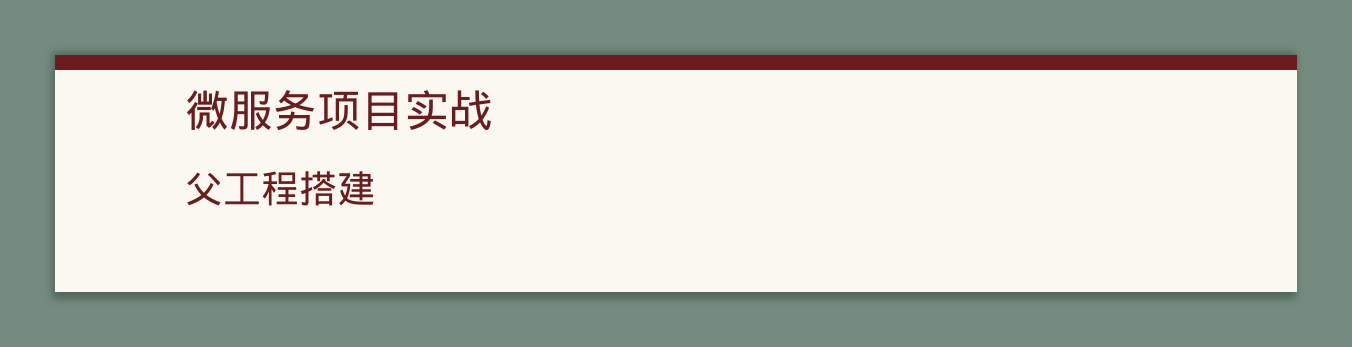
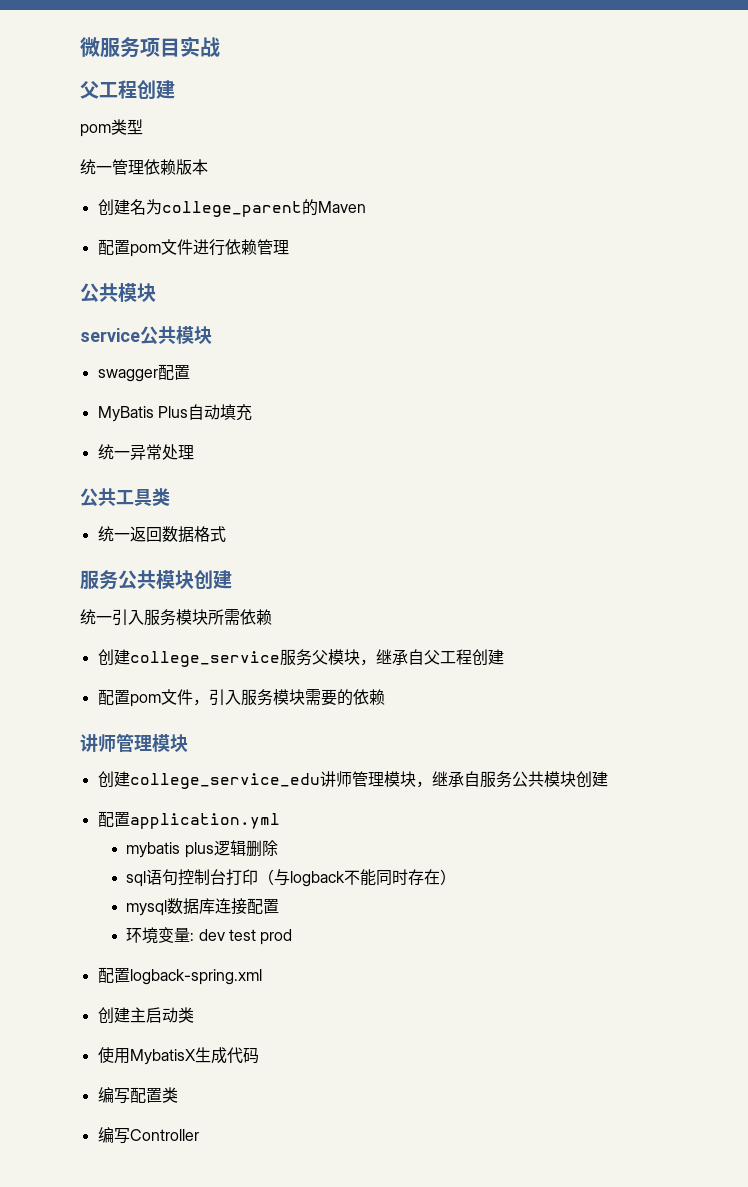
[299,171,375,206] 搭建 -> [137,80,175,99] [80,119,143,137] [80,159,208,175] [97,199,366,217] [97,239,289,257] [80,283,156,302] [80,326,212,345] [97,364,190,382] [97,404,252,422] [97,444,194,460] [80,488,170,507] [97,526,226,543] [80,570,232,590] [80,609,272,626] [97,649,504,667] [97,689,385,707] [80,733,188,753] [97,771,608,789] [97,811,280,829] [126,840,278,858] [126,869,457,887] [126,898,280,916] [126,927,293,945] [97,967,262,985] [97,1007,194,1024] [97,1047,259,1065] [97,1087,178,1104] [97,1127,199,1144] 创建 // pom类型 // 统一管理依赖版本 // 创建名为college_parent的Maven // 配置pom文件进行依赖管理 // 公共模块 // service公共模块 // swagger配置 // MyBatis Plus自动填充 // 统一异常处理 // 公共工具类 // 统一返回数据格式 // 服务公共模块创建 // 统一引入服务模块所需依赖 // 创建college_service服务父模块，继承自父工程创建 // 配置pom文件，引入服务模块需要的依赖 // 讲师管理模块 // 创建college_service_edu讲师管理模块，继承自服务公共模块创建 // 配置application.yml // mybatis plus逻辑删除 // sql语句控制台打印（与logback不能同时存在） // mysql数据库连接配置 // 环境变量: dev test prod // 配置logback-spring.xml // 创建主启动类 // 使用MybatisX生成代码 // 编写配置类 // 编写Controller

